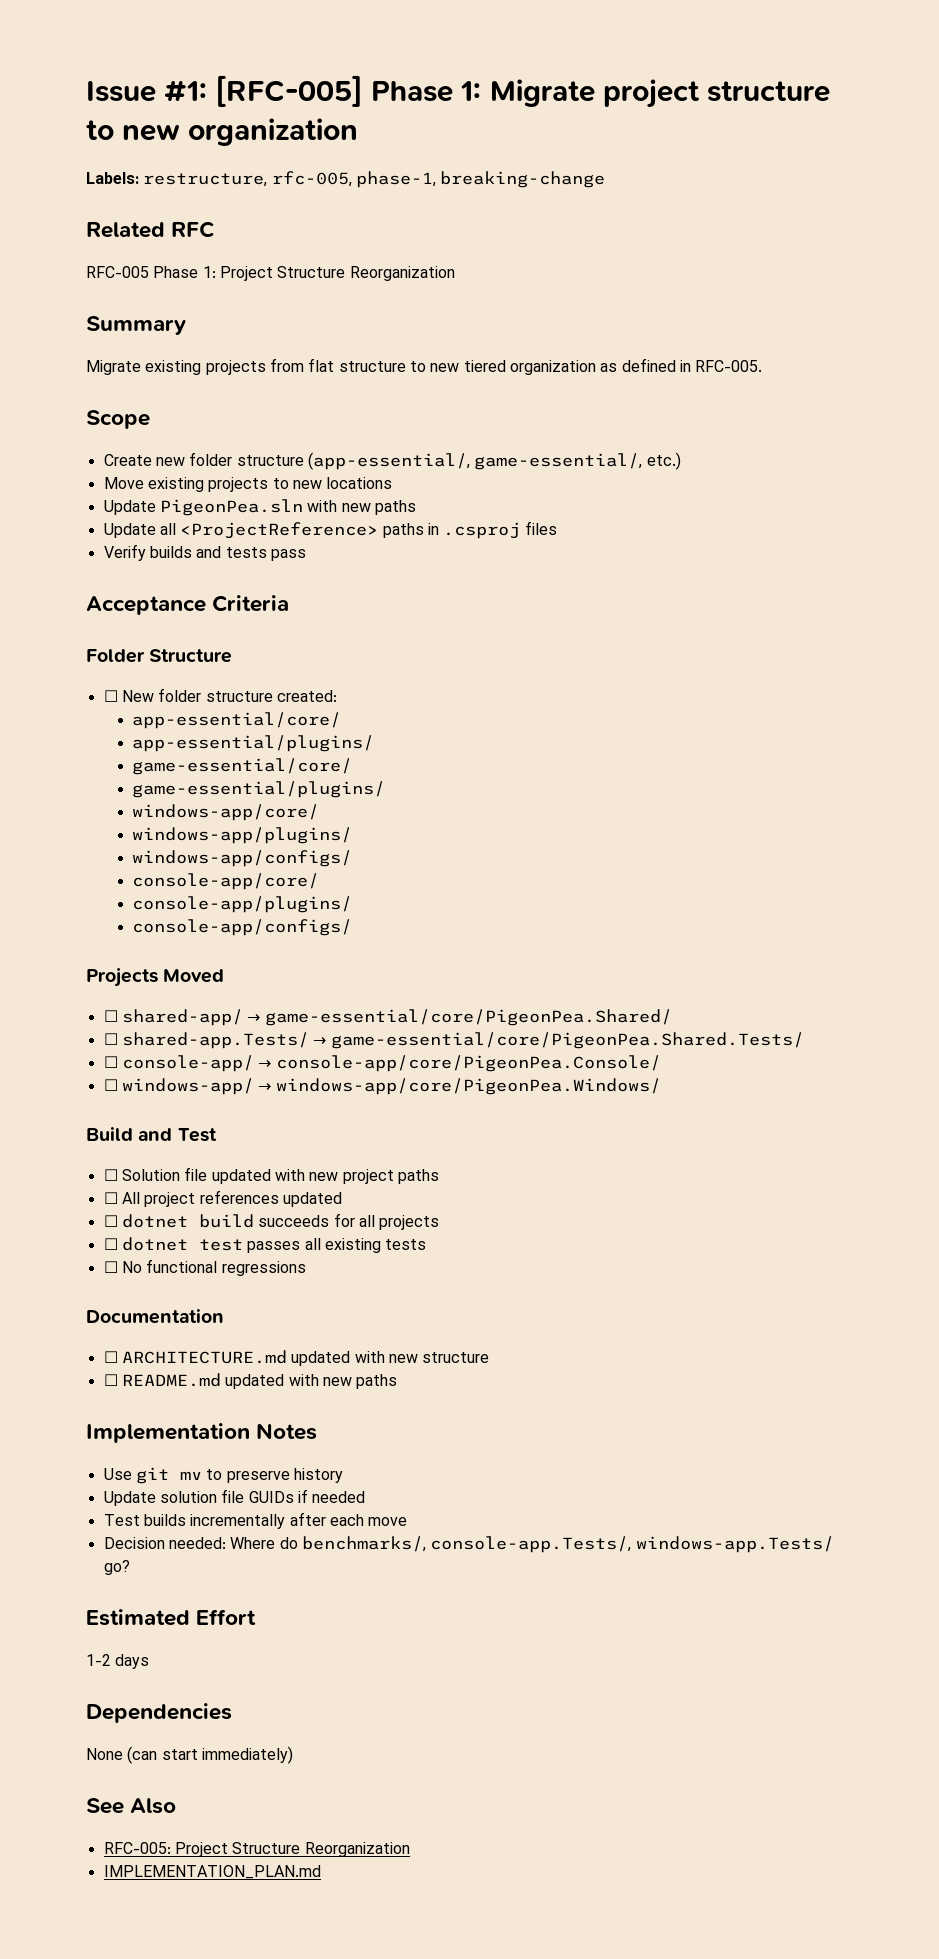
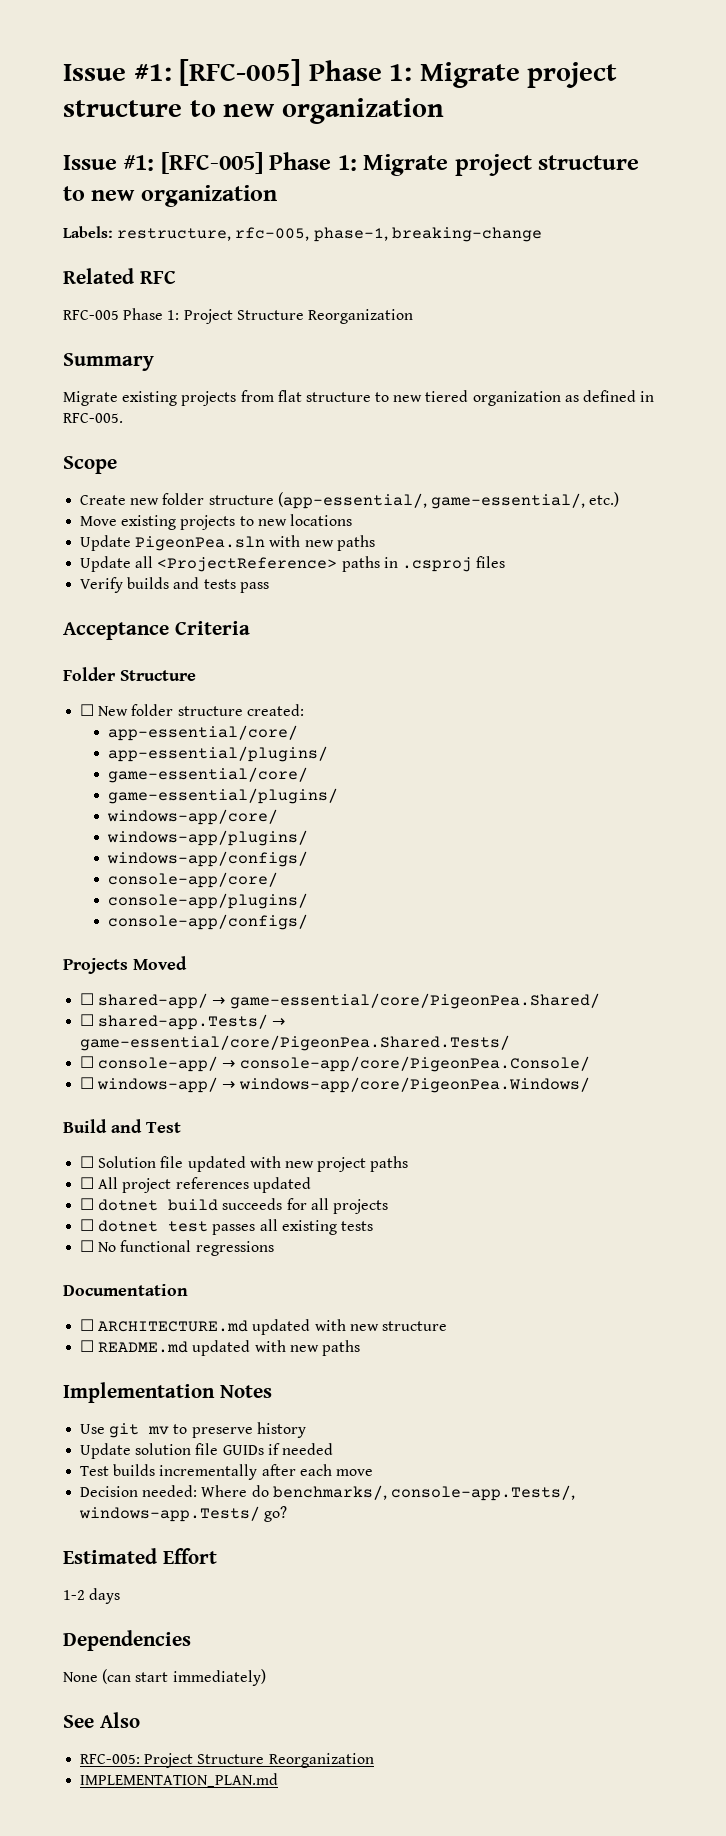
(359, 132) none -> [63,152,640,176] [63,185,277,207] // Issue #1: [RFC-005] Phase 1: Migrate project structure to new organization

